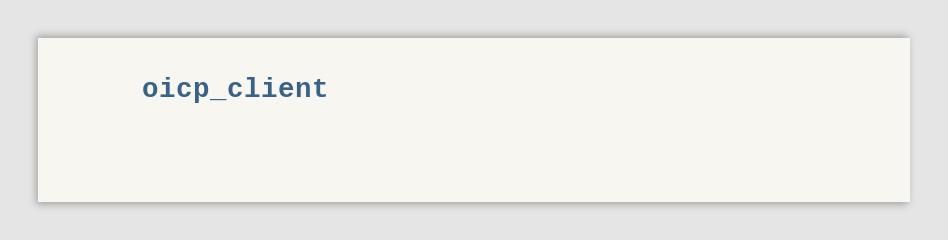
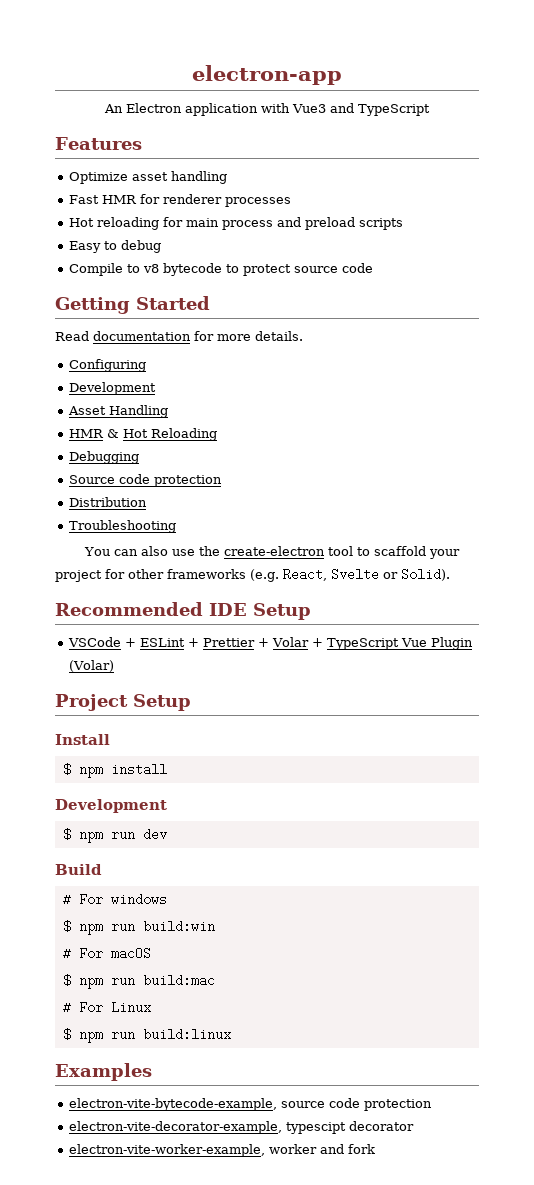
[142,77,329,103] oicp_client -> [192,65,342,85] [104,103,430,116] [55,137,142,150] [69,171,228,184] [69,194,292,207] [69,217,404,230] [69,240,162,253] [69,263,374,276] [55,296,210,314] [55,331,303,341] [69,359,147,372] [69,382,157,395] [68,405,169,418] [69,428,218,441] [69,451,140,464] [69,474,223,487] [69,497,148,507] [69,520,177,533] [83,546,460,559] [55,568,450,582] [55,602,311,620] [68,637,474,650] [69,660,115,672] [55,694,191,711] [55,734,110,745] [62,763,167,778] [55,799,167,813] [62,828,167,843] [55,864,102,875] [62,893,167,906] [62,920,215,935] [62,947,151,960] [62,974,215,989] [62,1001,151,1014] [62,1028,231,1043] [55,1063,152,1081] [69,1098,433,1111] [69,1121,415,1134] [69,1144,376,1157] electron-app // An Electron application with Vue3 and TypeScript // Features // Optimize asset handling // Fast HMR for renderer processes // Hot reloading for main process and preload scripts // Easy to debug // Compile to v8 bytecode to protect source code // Getting Started // Read documentation for more details. // Configuring // Development // Asset Handling // HMR & Hot Reloading // Debugging // Source code protection // Distribution // Troubleshooting // You can also use the create-electron tool to scaffold your project for other frameworks (e.g. React, Svelte or Solid). // Recommended IDE Setup // VSCode + ESLint + Prettier + Volar + TypeScript Vue Plugin (Volar) // Project Setup // Install // $ npm install // Development // $ npm run dev // Build // # For windows // $ npm run build:win // # For macOS // $ npm run build:mac // # For Linux // $ npm run build:linux // Examples // electron-vite-bytecode-example, source code protection // electron-vite-decorator-example, typescipt decorator // electron-vite-worker-example, worker and fork

